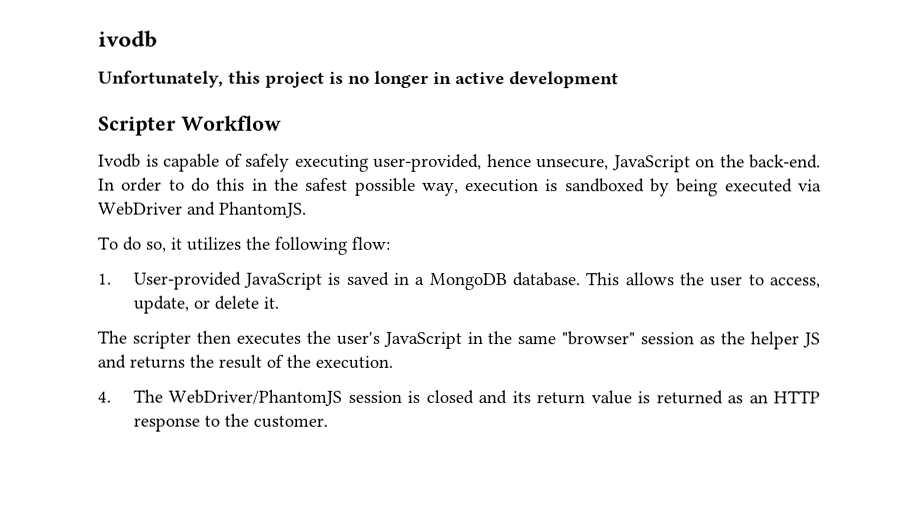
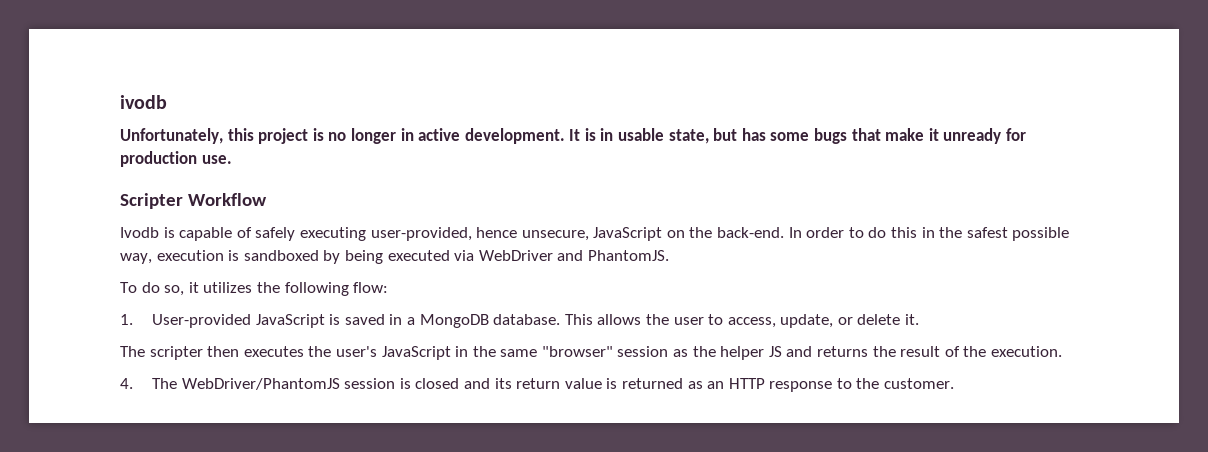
[509,71,619,89] development -> [464,128,1026,144] [120,151,232,167] development. It is in usable state, but has some bugs that make it unready for production use.

